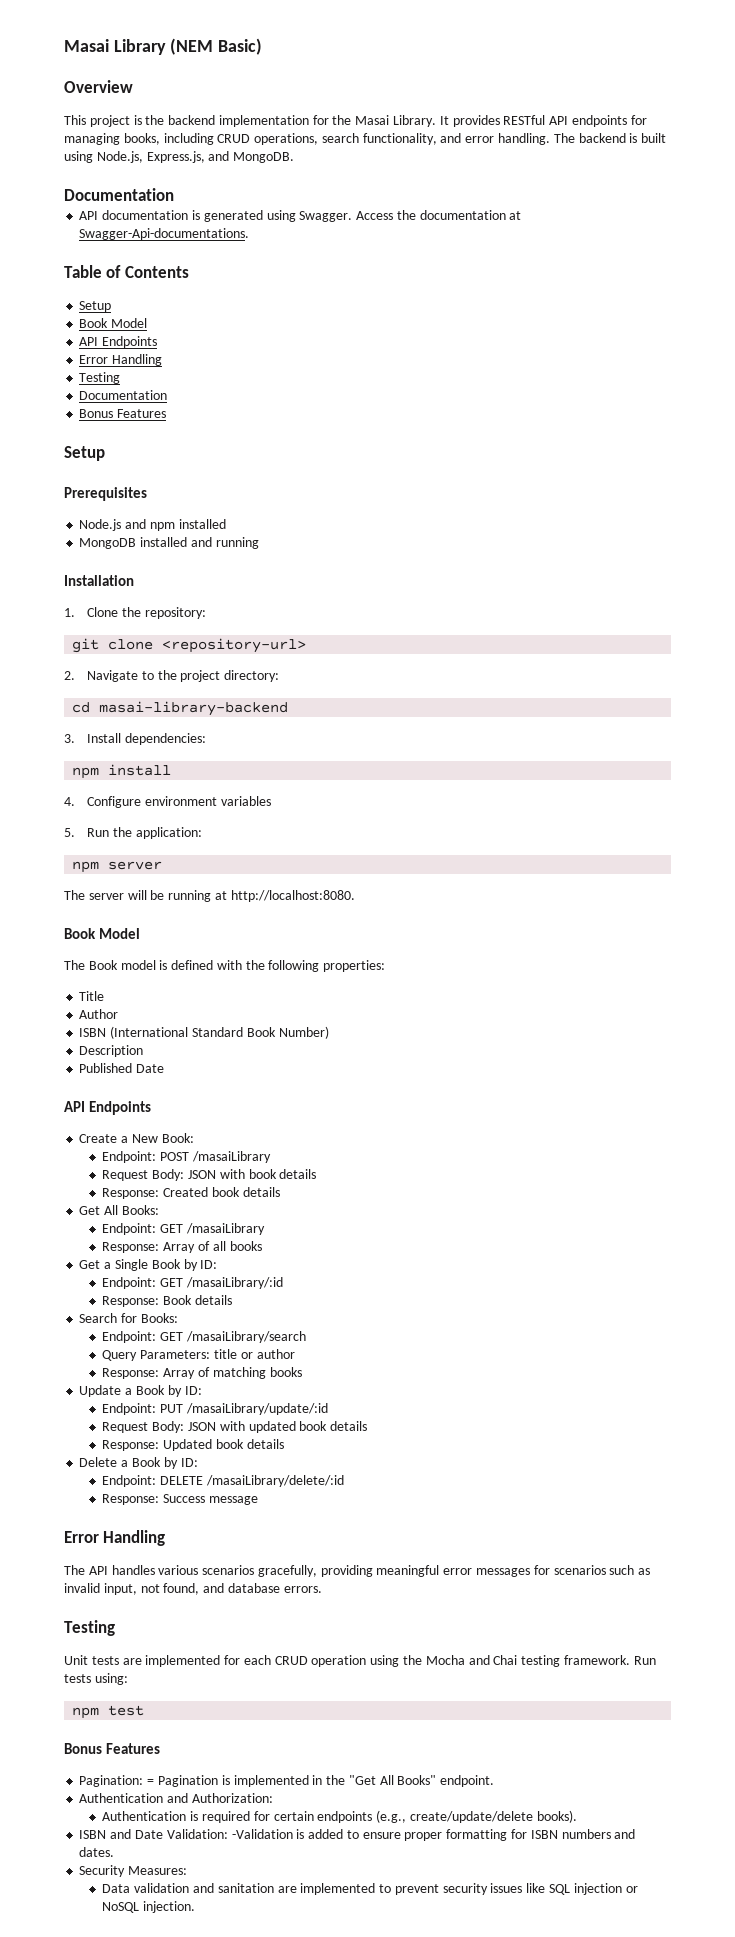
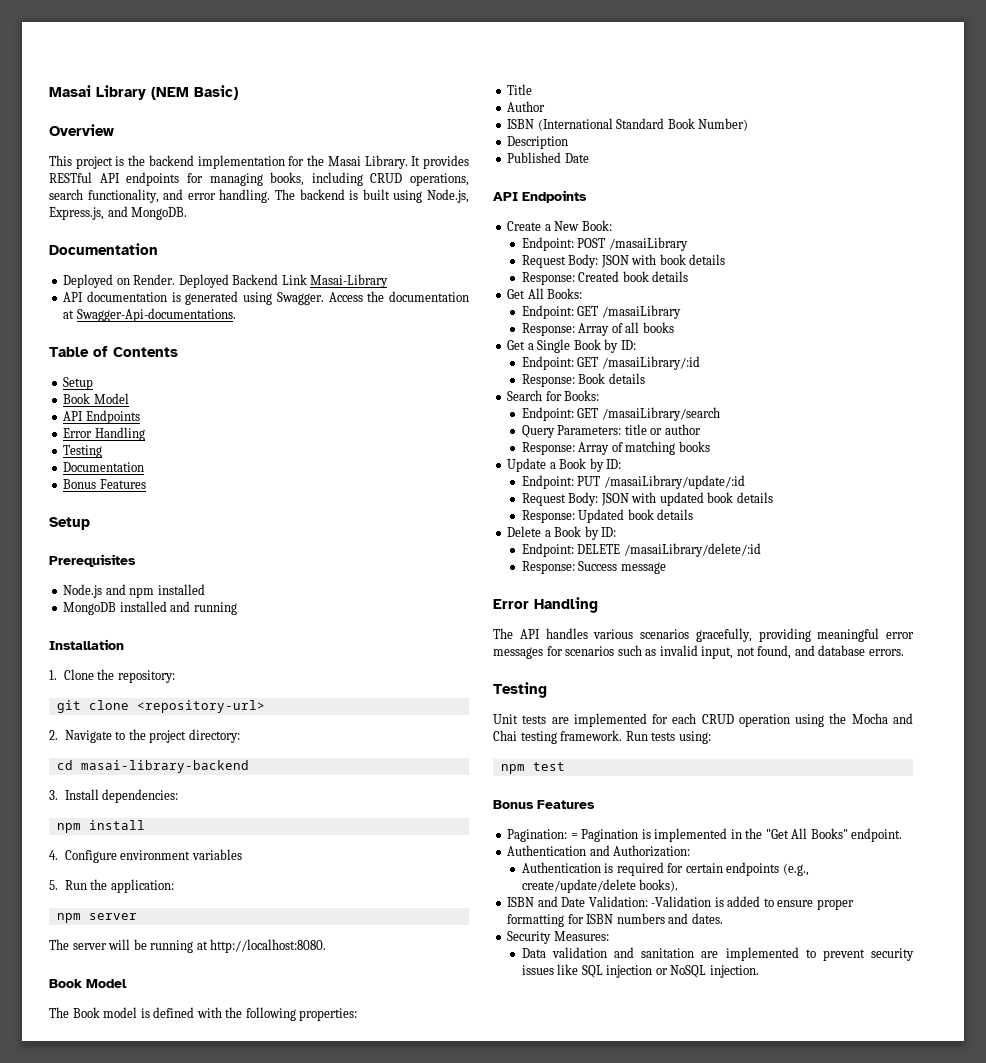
(174, 194) none -> [63,274,389,288] // Deployed on Render. Deployed Backend Link Masai-Library

